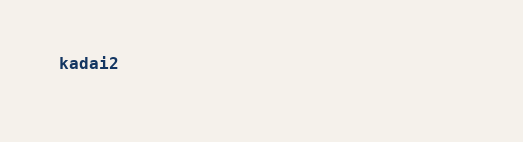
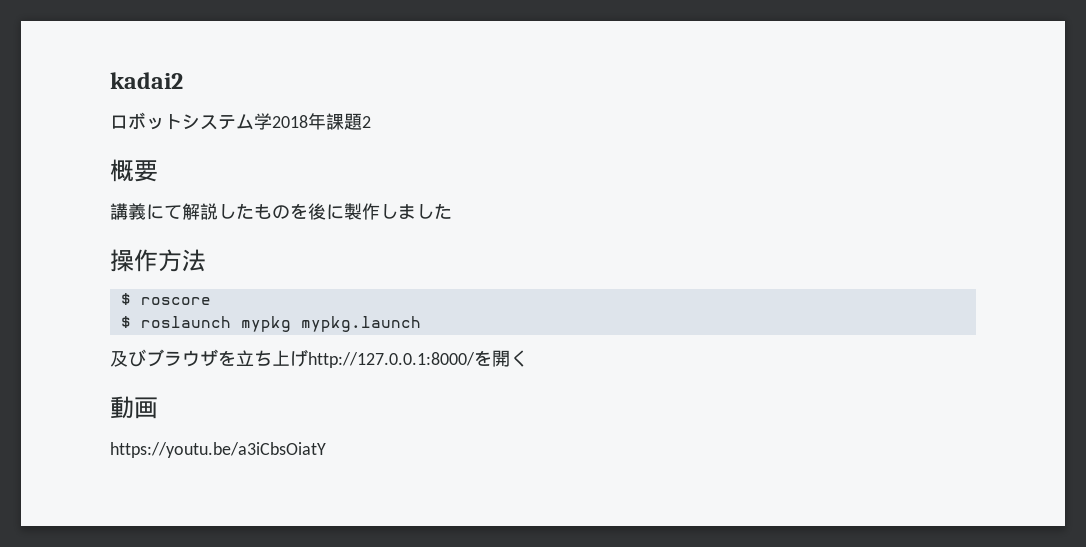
(119, 62) none -> [110,112,371,130] [110,159,158,182] [110,203,452,220] [110,249,206,272] [120,293,211,305] [120,316,421,332] [110,349,528,368] [110,396,158,419] [110,442,326,458] // ロボットシステム学2018年課題2 // 概要 // 講義にて解説したものを後に製作しました // 操作方法 // $ roscore // $ roslaunch mypkg mypkg.launch // 及びブラウザを立ち上げhttp://127.0.0.1:8000/を開く // 動画 // https://youtu.be/a3iCbsOiatY

